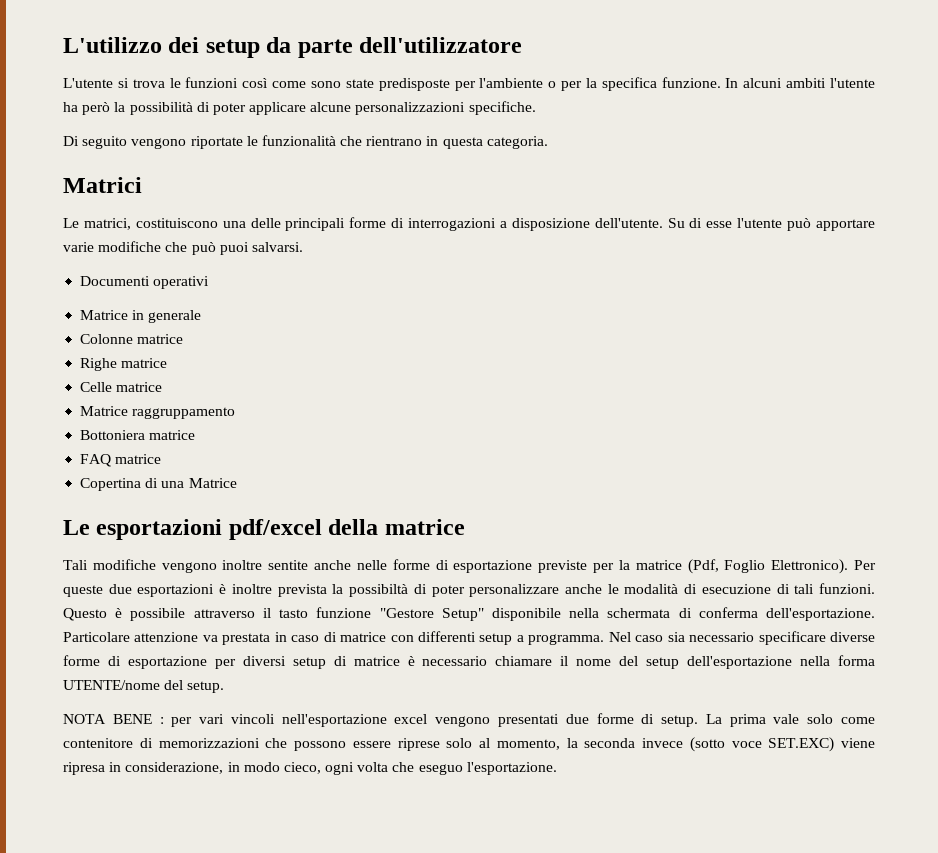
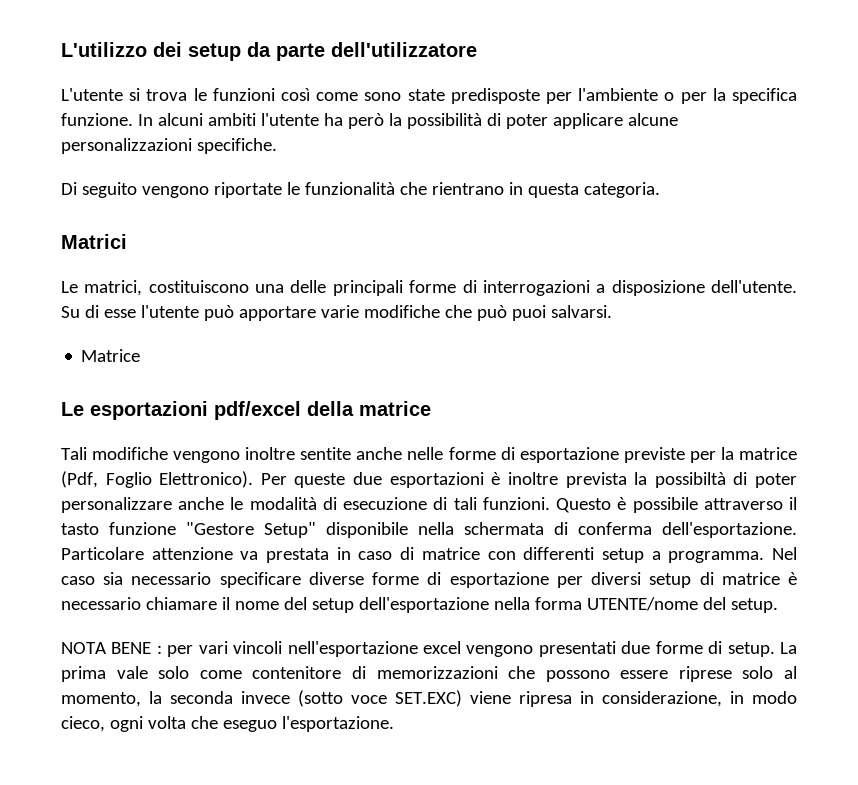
[80,276,210,289] [80,310,202,323] [80,334,184,344] [80,358,168,371] [80,382,163,392] [80,406,236,419] [80,430,196,440] [80,454,162,467] [80,478,185,491] Documenti operativi // Matrice in generale // Colonne matrice // Righe matrice // Celle matrice // Matrice raggruppamento // Bottoniera matrice // FAQ matrice // Copertina di una -> (612, 311) none

